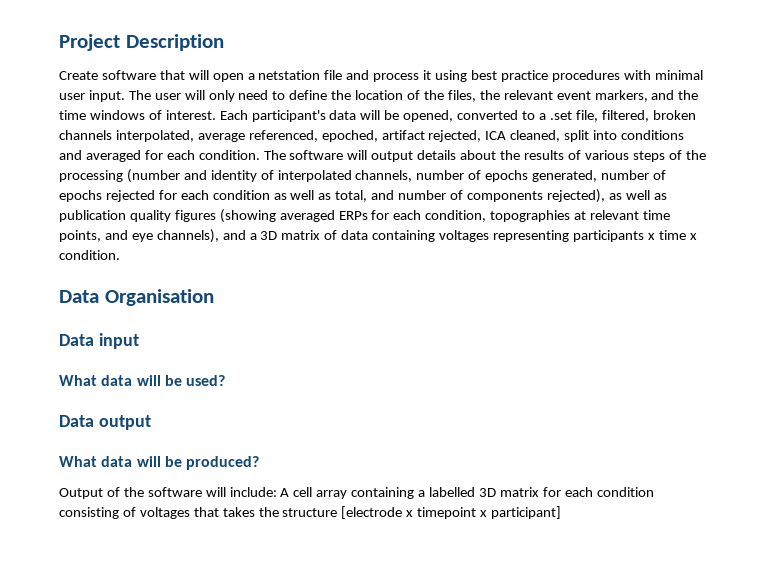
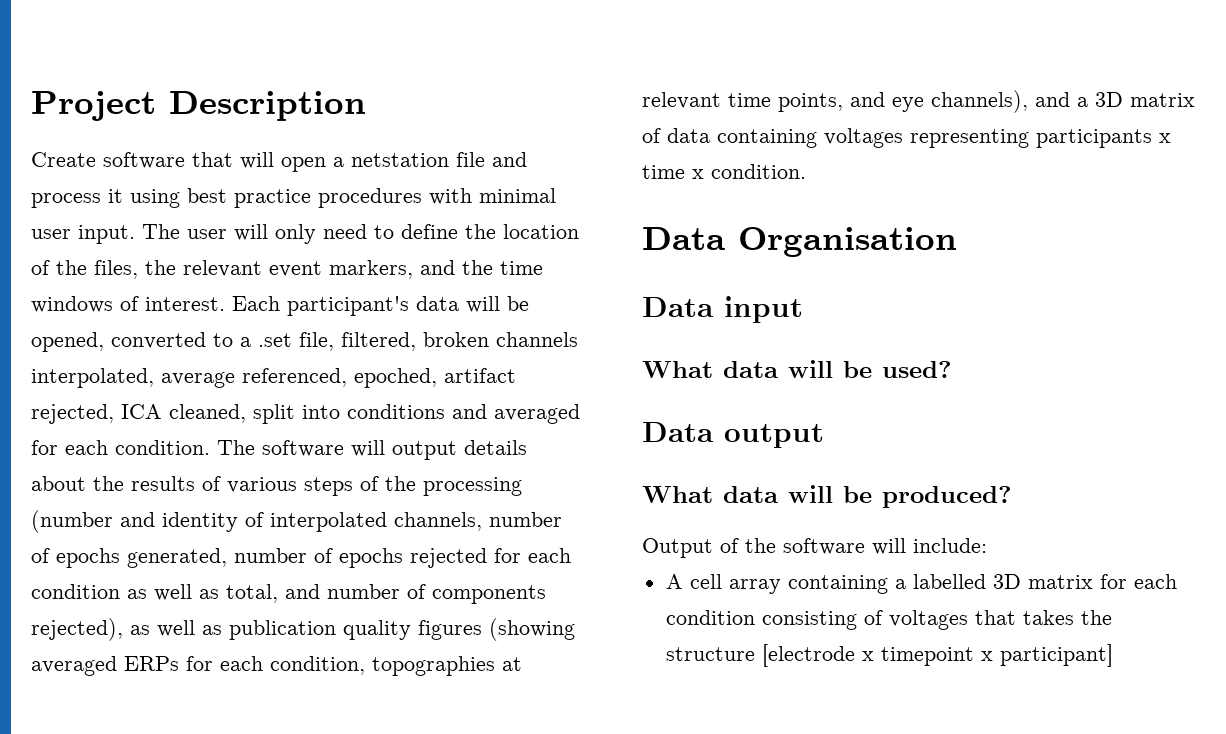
(277, 492) none -> (987, 545) //

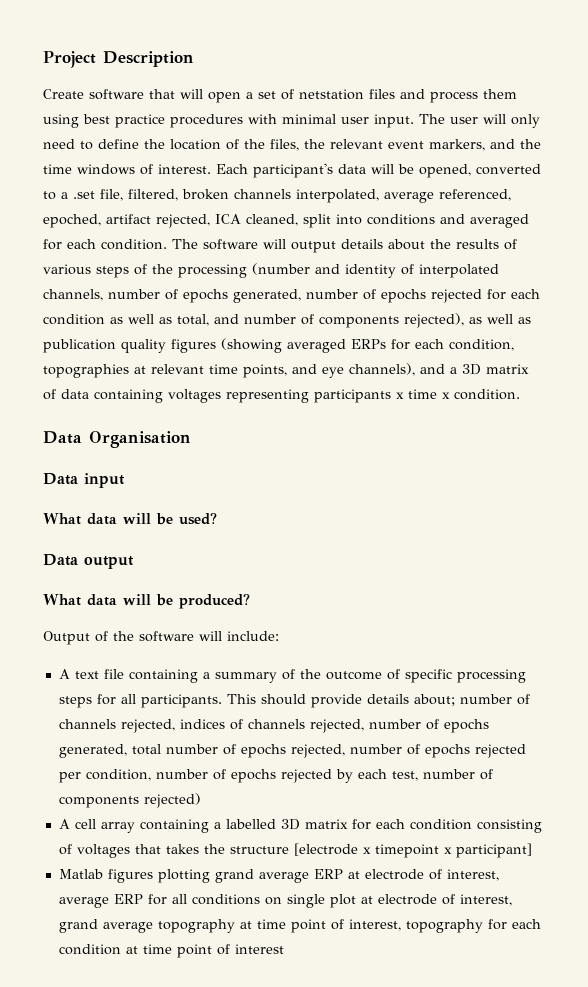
[351,152,485,167] netstation file -> [258,89,395,100] set of netstation files
[108,189,123,203] it -> [483,89,517,99] them
(987, 545) none -> [58,669,526,683] [58,694,530,708] [58,719,489,733] [58,744,526,758] [58,769,493,783] [58,793,201,808] // A text file containing a summary of the outcome of specific processing steps for all participants. This should provide details about; number of channels rejected, indices of channels rejected, number of epochs generated, total number of epochs rejected, number of epochs rejected per condition, number of epochs rejected by each test, number of components rejected)
(1113, 655) none -> [58,869,499,883] [58,894,512,908] [58,919,541,933] [58,944,284,958] // Matlab figures plotting grand average ERP at electrode of interest, average ERP for all conditions on single plot at electrode of interest, grand average topography at time point of interest, topography for each condition at time point of interest

